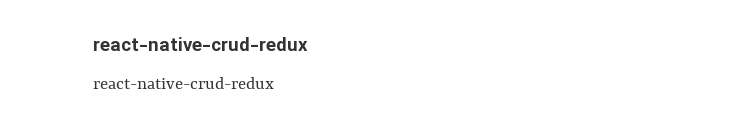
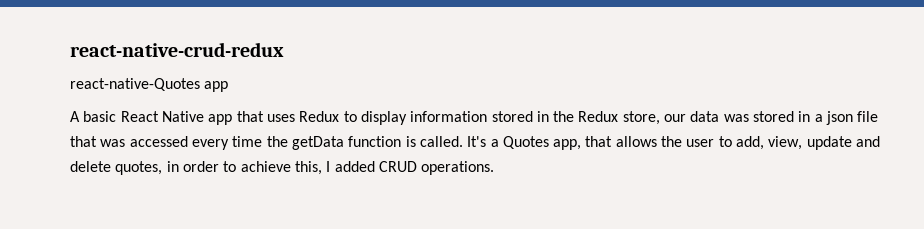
[93,77,274,89] react-native-crud-redux -> [70,78,229,92] [70,111,879,125] [70,136,881,150] [70,161,495,175] react-native-Quotes app // A basic React Native app that uses Redux to display information stored in the Redux store, our data was stored in a json file that was accessed every time the getData function is called. It's a Quotes app, that allows the user to add, view, update and delete quotes, in order to achieve this, I added CRUD operations.

